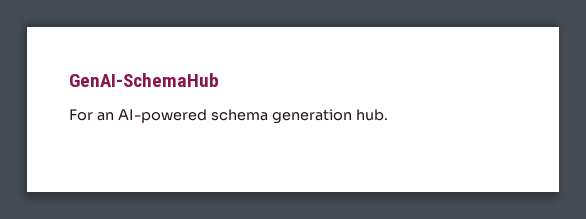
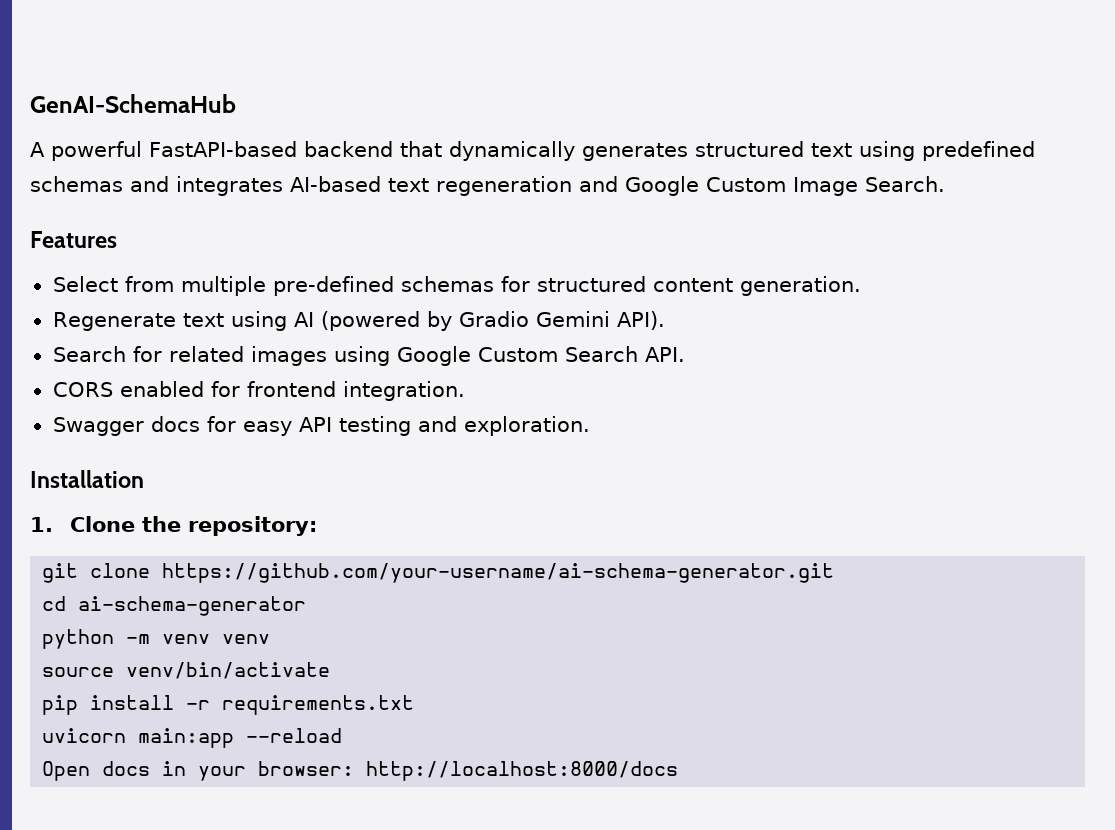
[69,109,388,124] For an AI-powered schema generation hub. -> [30,141,1035,161] [30,176,945,196] [30,231,117,248] [52,276,861,296] [52,311,665,331] [52,346,685,366] [52,381,465,401] [52,416,590,436] [30,470,144,488] [30,516,317,536] [42,563,835,583] [42,596,307,616] [42,629,271,649] [42,662,331,679] [42,695,415,715] [42,728,343,748] [42,761,679,781] A powerful FastAPI-based backend that dynamically generates structured text using predefined schemas and integrates AI-based text regeneration and Google Custom Image Search. // Features // Select from multiple pre-defined schemas for structured content generation. // Regenerate text using AI (powered by Gradio Gemini API). // Search for related images using Google Custom Search API. // CORS enabled for frontend integration. // Swagger docs for easy API testing and exploration. // Installation // 1. Clone the repository: // git clone https://github.com/your-username/ai-schema-generator.git // cd ai-schema-generator // python -m venv venv // source venv/bin/activate // pip install -r requirements.txt // uvicorn main:app --reload // Open docs in your browser: http://localhost:8000/docs

